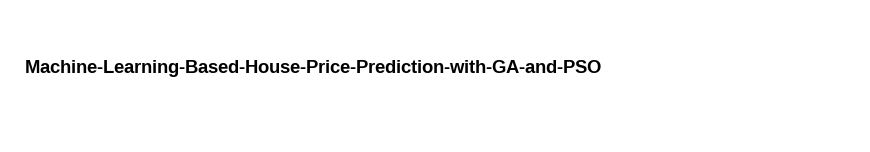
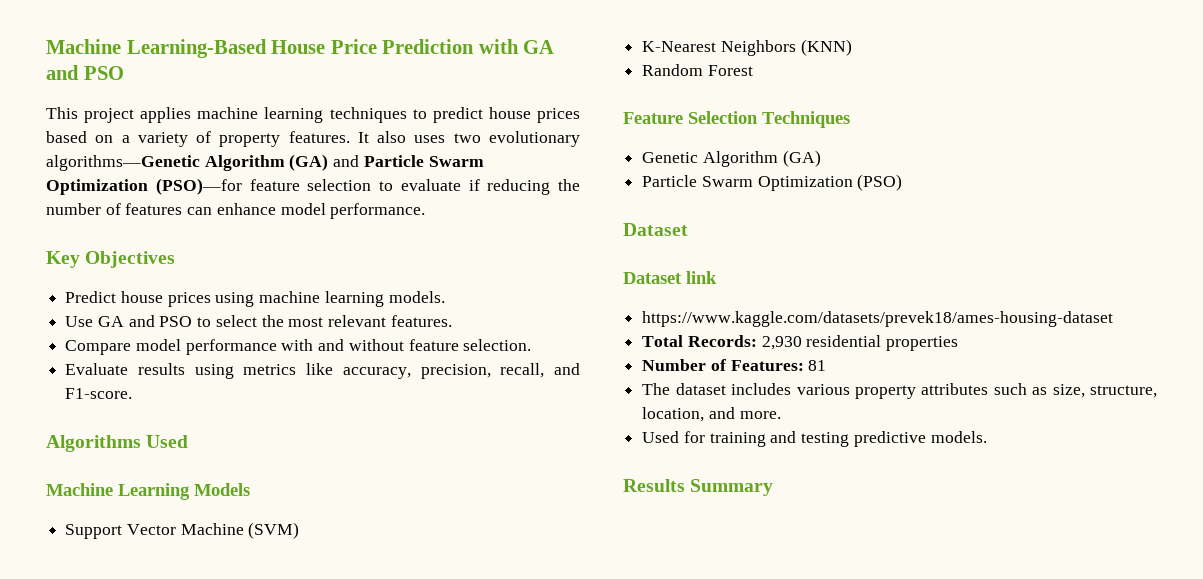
[25,60,601,77] Machine-Learning-Based-House-Price-Prediction-with-GA-and-PSO -> [46,39,555,58] [46,65,124,80] [46,107,580,123] [46,131,580,147] [46,154,484,171] [46,178,580,195] [46,203,426,219] [46,251,176,268] [65,291,445,307] [65,315,452,327] [65,339,532,355] [65,363,580,379] [65,388,133,399] [46,435,189,452] [46,483,250,500] [65,522,300,539] [642,39,852,56] [642,64,753,76] [623,111,850,128] [642,150,821,167] [642,174,903,191] [623,223,688,236] [623,271,717,284] [642,311,1114,327] [642,335,959,351] [642,359,827,371] [642,383,1157,399] [642,407,781,422] [642,431,987,447] [623,479,774,496] Machine Learning-Based House Price Prediction with GA and PSO // This project applies machine learning techniques to predict house prices based on a variety of property features. It also uses two evolutionary algorithms—Genetic Algorithm (GA) and Particle Swarm Optimization (PSO)—for feature selection to evaluate if reducing the number of features can enhance model performance. // Key Objectives // Predict house prices using machine learning models. // Use GA and PSO to select the most relevant features. // Compare model performance with and without feature selection. // Evaluate results using metrics like accuracy, precision, recall, and F1-score. // Algorithms Used // Machine Learning Models // Support Vector Machine (SVM) // K-Nearest Neighbors (KNN) // Random Forest // Feature Selection Techniques // Genetic Algorithm (GA) // Particle Swarm Optimization (PSO) // Dataset // Dataset link // https://www.kaggle.com/datasets/prevek18/ames-housing-dataset // Total Records: 2,930 residential properties // Number of Features: 81 // The dataset includes various property attributes such as size, structure, location, and more. // Used for training and testing predictive models. // Results Summary

